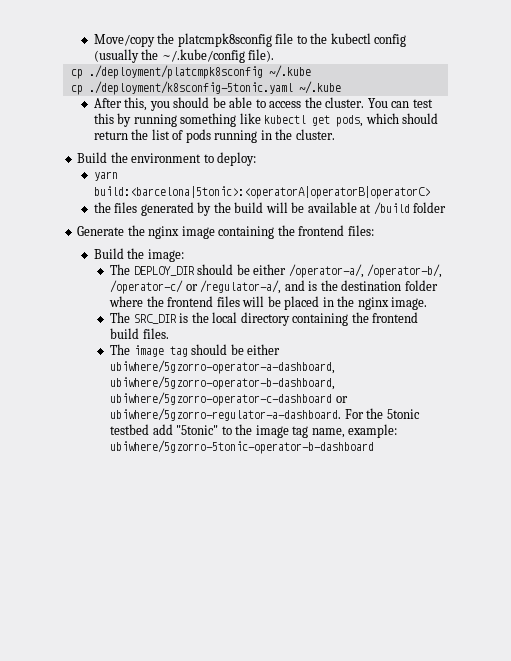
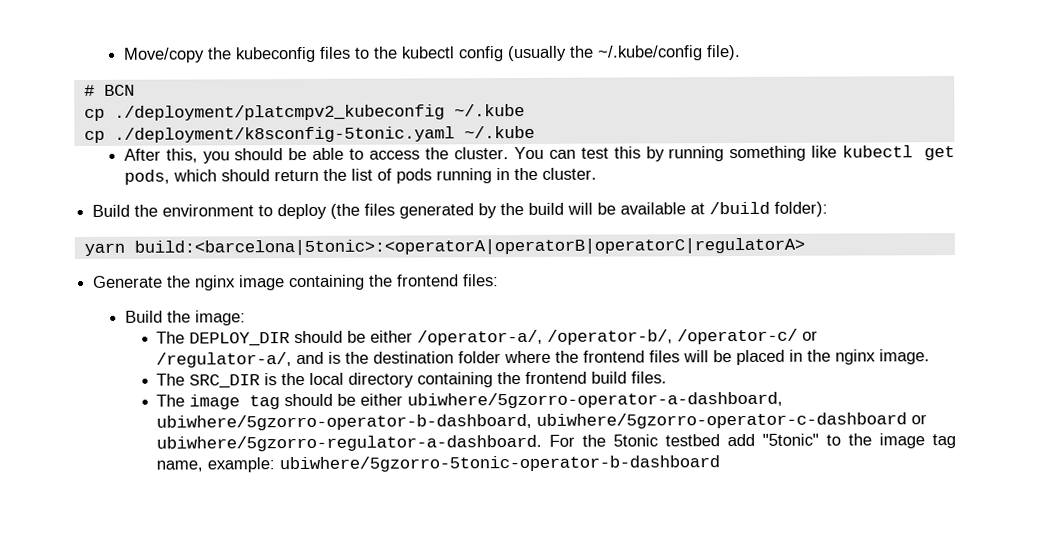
[177,33,294,47] platcmpk8sconfig file -> [234,46,351,63] kubeconfig files
[70,65,263,79] // cp ./deployment/platcmpk8sconfig -> [83,84,135,96] [83,104,445,121] // # BCN // cp ./deployment/platcmpv2_kubeconfig
[217,152,257,166] [93,171,118,181] [93,186,430,199] [93,202,111,213] deploy: // yarn build:<barcelona|5tonic>:<operatorA|operatorB|operatorC> // the -> [277,203,361,220] deploy (the
[413,202,447,213] folder -> [774,201,829,217] [83,237,805,256] folder): // yarn build:<barcelona|5tonic>:<operatorA|operatorB|operatorC|regulatorA>

